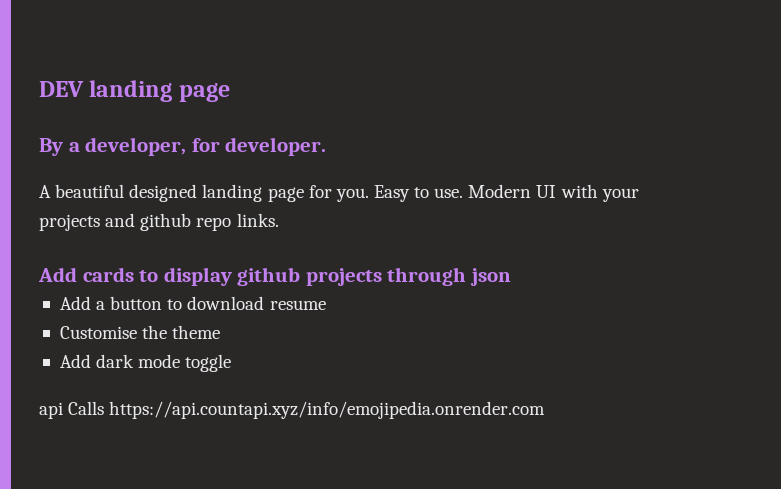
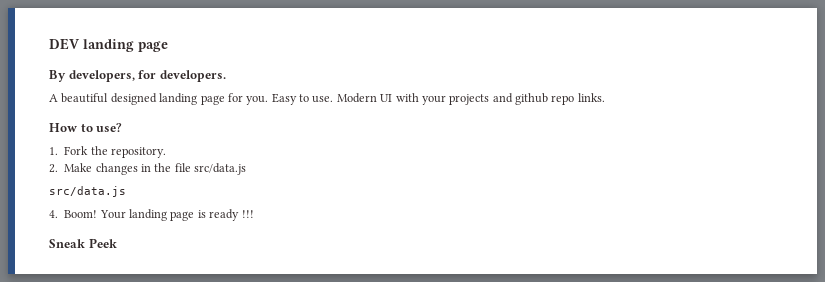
[68,137,327,156] a developer, for developer. -> [68,70,226,82] developers, for developers.
[38,267,511,286] [59,296,326,310] [59,325,221,339] [59,354,232,372] [39,401,546,419] Add cards to display github projects through json // Add a button to download resume // Customise the theme // Add dark mode toggle // api Calls https://api.countapi.xyz/info/emojipedia.onrender.com -> [49,123,123,132] [49,146,166,158] [49,163,247,175] [49,186,126,197] [49,209,254,221] [49,238,117,248] How to use? // 1. Fork the repository. // 2. Make changes in the file src/data.js // src/data.js // 4. Boom! Your landing page is ready !!! // Sneak Peek

